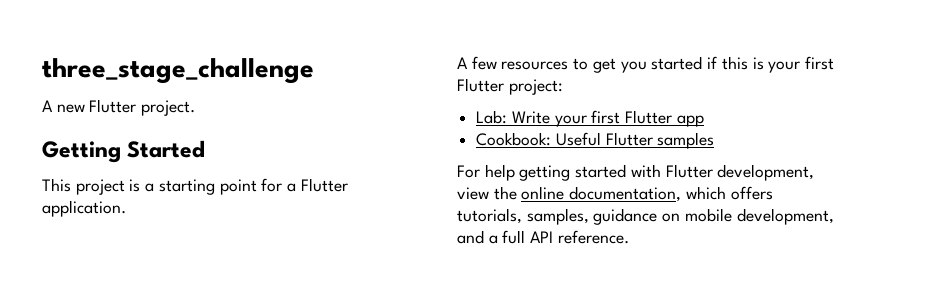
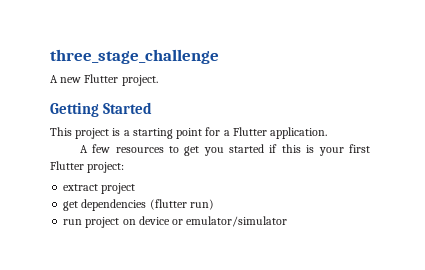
[476,110,704,127] [476,132,715,149] [457,164,815,181] [457,186,773,202] [457,208,834,225] [457,230,629,244] Lab: Write your first Flutter app // Cookbook: Useful Flutter samples // For help getting started with Flutter development, view the online documentation, which offers tutorials, samples, guidance on mobile development, and a full API reference. -> [63,183,136,194] [63,199,214,211] [63,216,288,228] extract project // get dependencies (flutter run) // run project on device or emulator/simulator

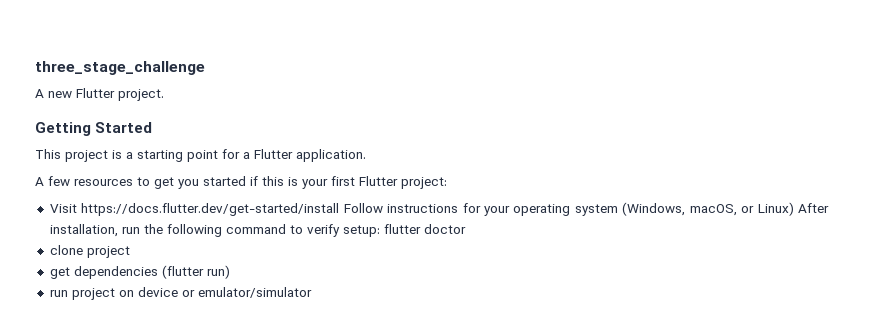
[63,184,99,191] extract -> [49,202,830,216] [49,224,466,237] [49,245,83,255] Visit https://docs.flutter.dev/get-started/install Follow instructions for your operating system (Windows, macOS, or Linux) After installation, run the following command to verify setup: flutter doctor // clone

